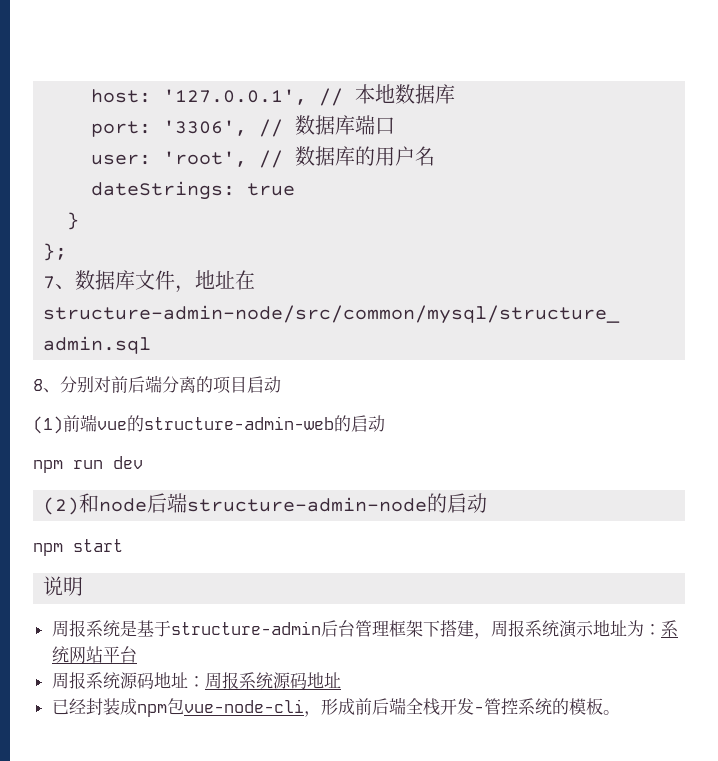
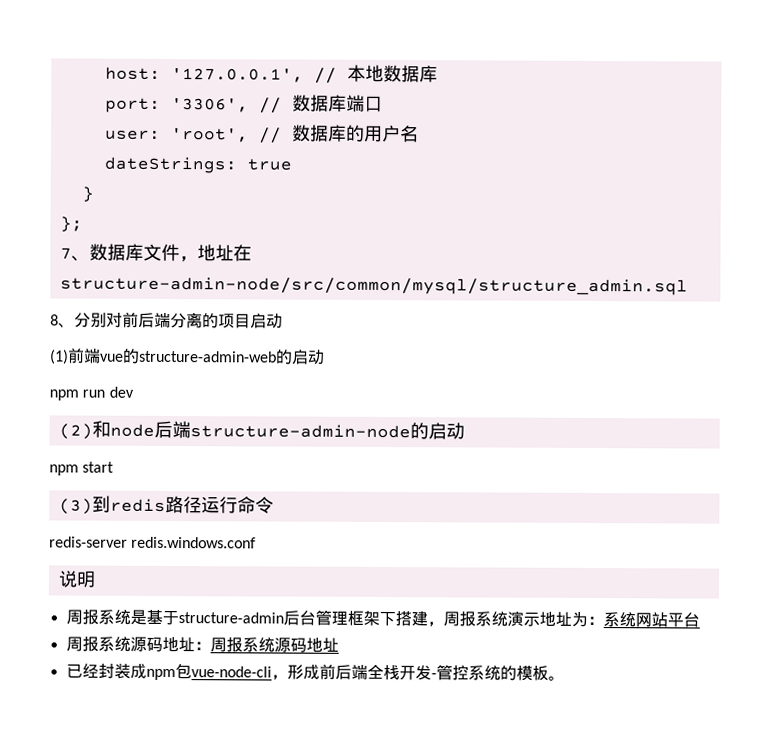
(123, 545) none -> [58,495,274,515] [49,536,257,549] // (3)到redis路径运行命令 // redis-server redis.windows.conf

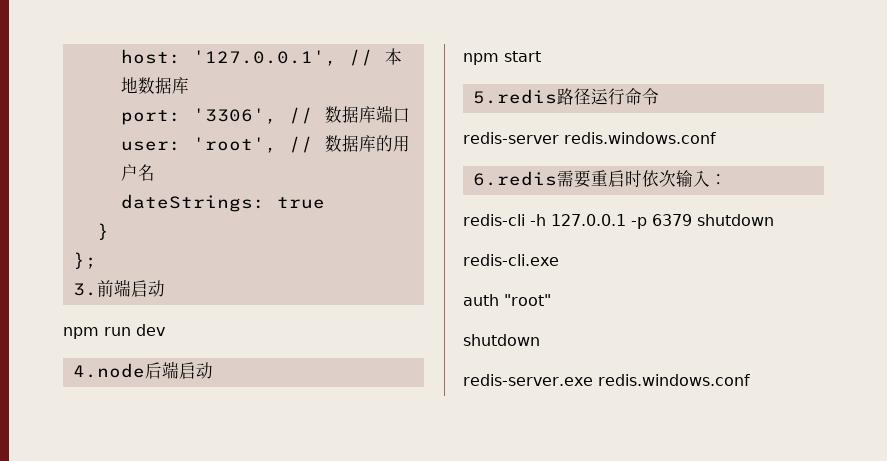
[59,243,252,263] [59,276,688,296] [50,311,283,329] [50,347,293,365] 7、数据库文件，地址在structure-admin-node/src/common/mysql/structure_admin.sql // 8、分别对前后端分离的项目启动 // (1)前端vue的structure-admin-web的 -> [72,279,131,297] 3.前端
[58,420,429,440] (2)和node后端structure-admin-node的 -> [72,361,179,379] 4.node后端
[58,495,166,515] (3)到redis -> [472,89,557,104] 5.redis
[57,570,96,588] [65,609,700,628] [65,636,339,653] [65,663,565,681] 说明 // 周报系统是基于structure-admin后台管理框架下搭建，周报系统演示地址为：系统网站平台 // 周报系统源码地址：周报系统源码地址 // 已经封装成npm包vue-node-cli，形成前后端全栈开发-管控系统的模板。 -> [472,170,727,188] [463,214,774,229] [463,254,559,266] [463,294,551,306] [463,334,540,346] [463,374,750,386] 6.redis需要重启时依次输入： // redis-cli -h 127.0.0.1 -p 6379 shutdown // redis-cli.exe // auth "root" // shutdown // redis-server.exe redis.windows.conf

